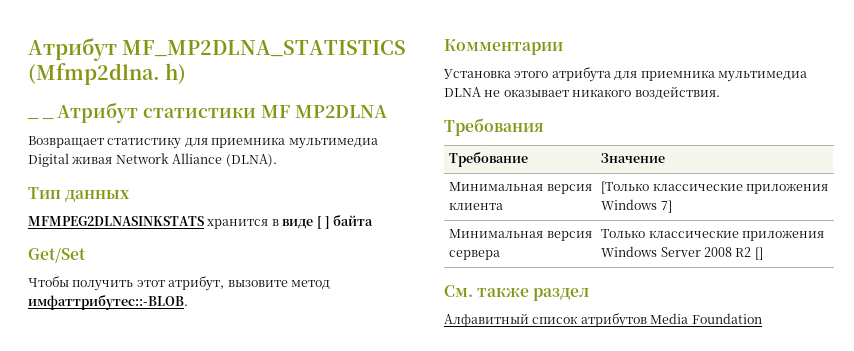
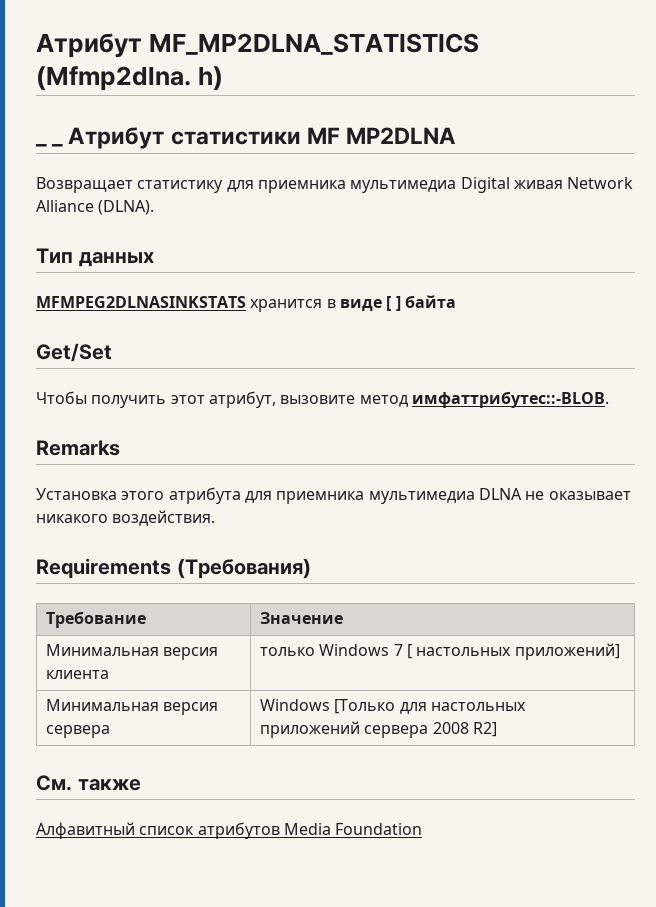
[444,39,563,55] Комментарии -> [36,440,120,456] Remarks
[444,118,544,136] Требования -> [36,558,311,579] Requirements (Требования)
[601,181,828,194] [601,199,672,213] [449,229,592,241] [449,250,501,260] [601,229,824,241] [601,246,763,260] [Только классические приложения Windows 7] // Минимальная версия сервера | Только классические приложения Windows Server 2008 R2 [] -> [260,643,620,660] [46,699,219,715] [46,725,111,738] [260,699,527,714] [260,721,498,738] только Windows 7 [ настольных приложений] // Минимальная версия сервера | Windows [Только для настольных приложений сервера 2008 R2]
[533,288,590,301] раздел -> (141, 785) none

